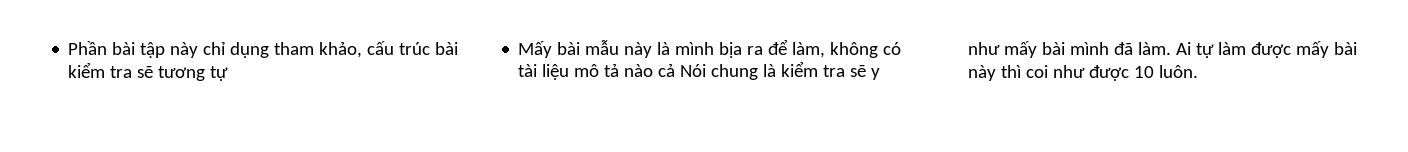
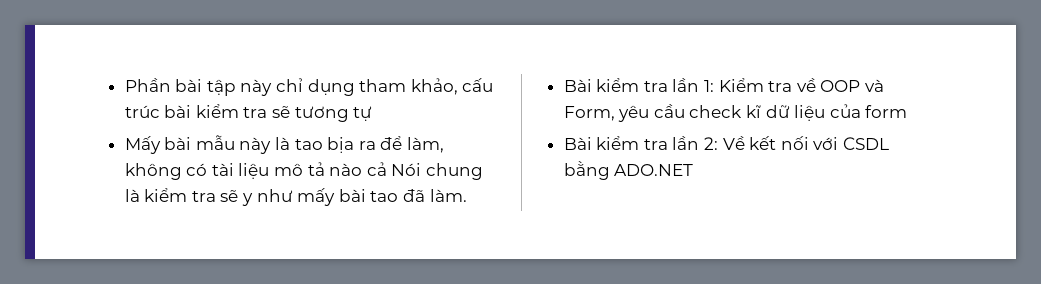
[675,42,715,55] mình -> [294,139,323,150] tao
[1070,42,1110,55] mình -> [370,191,399,202] tao
[1176,41,1358,58] [968,65,1199,81] Ai tự làm được mấy bài này thì coi như được 10 luôn. -> [563,78,885,92] [563,104,908,122] [563,136,890,150] [563,161,694,180] // Bài kiểm tra lần 1: Kiểm tra về OOP và Form, yêu cầu check kĩ dữ liệu của form // Bài kiểm tra lần 2: Về kết nối với CSDL bằng ADO.NET

